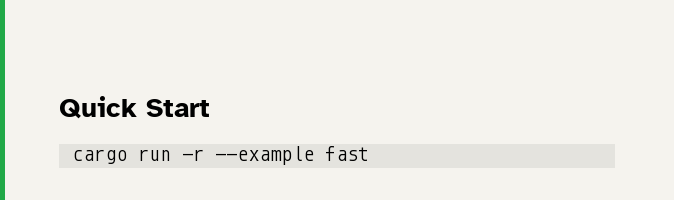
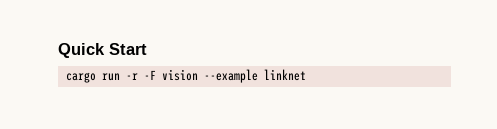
[214,146,369,165] --example fast -> [143,69,306,83] -F vision --example linknet

